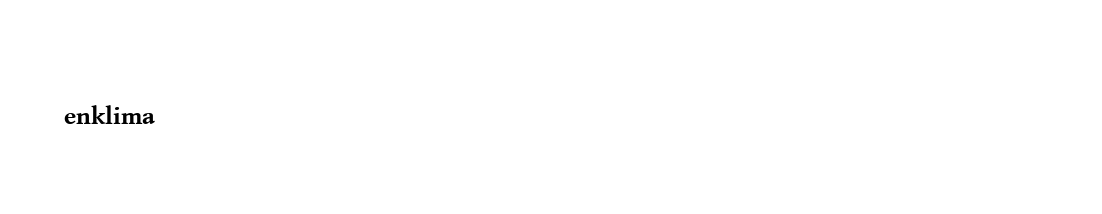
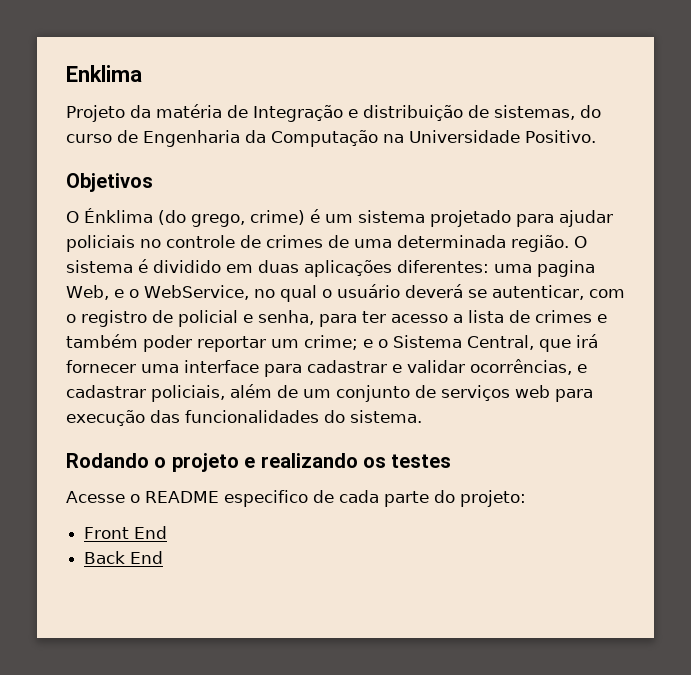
[64,105,155,124] enklima -> [66,65,142,82] [66,104,601,122] [66,130,596,147] [66,173,153,192] [66,208,613,227] [66,235,587,252] [66,259,595,277] [66,284,625,302] [66,310,607,327] [66,334,598,352] [66,359,587,377] [66,384,593,402] [66,410,422,426] [66,453,452,472] [66,490,526,507] [84,526,168,539] [84,551,164,564] Enklima // Projeto da matéria de Integração e distribuição de sistemas, do curso de Engenharia da Computação na Universidade Positivo. // Objetivos // O Énklima (do grego, crime) é um sistema projetado para ajudar policiais no controle de crimes de uma determinada região. O sistema é dividido em duas aplicações diferentes: uma pagina Web, e o WebService, no qual o usuário deverá se autenticar, com o registro de policial e senha, para ter acesso a lista de crimes e também poder reportar um crime; e o Sistema Central, que irá fornecer uma interface para cadastrar e validar ocorrências, e cadastrar policiais, além de um conjunto de serviços web para execução das funcionalidades do sistema. // Rodando o projeto e realizando os testes // Acesse o README especifico de cada parte do projeto: // Front End // Back End

